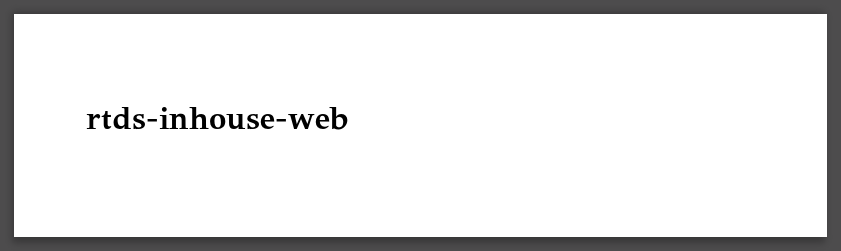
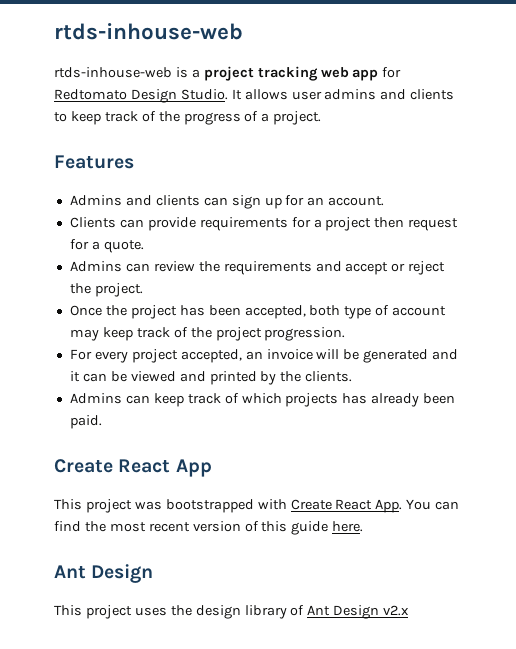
[86,107,349,130] rtds-inhouse-web -> [54,23,243,40] [54,66,402,81] [54,89,455,103] [54,111,322,125] [54,155,134,169] [69,195,385,209] [69,217,459,231] [69,239,144,253] [69,261,446,275] [69,283,143,297] [69,305,447,319] [69,327,346,341] [69,349,459,363] [69,371,353,385] [69,393,456,407] [69,415,102,429] [54,459,212,477] [54,499,460,513] [54,521,364,535] [54,564,154,583] [54,605,410,619] rtds-inhouse-web // rtds-inhouse-web is a project tracking web app for Redtomato Design Studio. It allows user admins and clients to keep track of the progress of a project. // Features // Admins and clients can sign up for an account. // Clients can provide requirements for a project then request for a quote. // Admins can review the requirements and accept or reject the project. // Once the project has been accepted, both type of account may keep track of the project progression. // For every project accepted, an invoice will be generated and it can be viewed and printed by the clients. // Admins can keep track of which projects has already been paid. // Create React App // This project was bootstrapped with Create React App. You can find the most recent version of this guide here. // Ant Design // This project uses the design library of Ant Design v2.x

